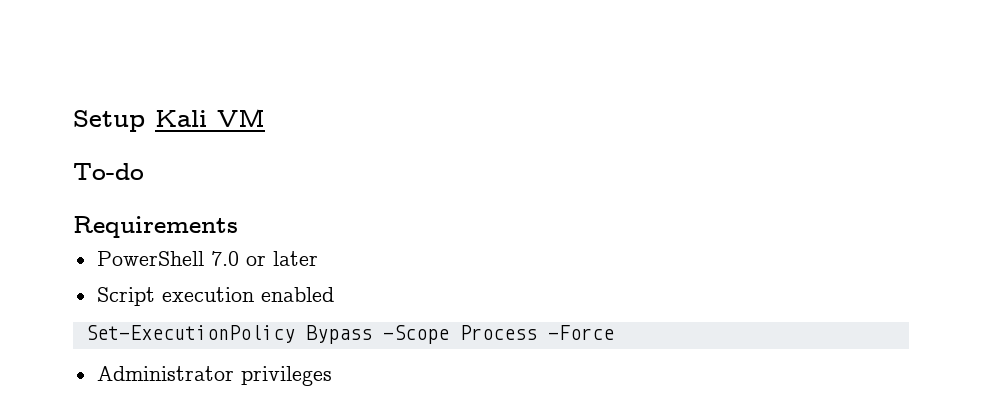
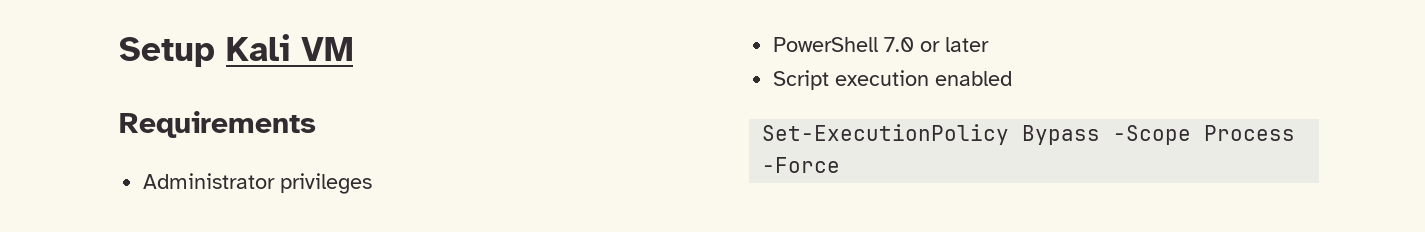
[73,163,144,180] [73,216,238,238] To-do // Requirements -> [119,111,316,138] [143,173,373,194] Requirements // Administrator privileges
[96,366,332,386] // Administrator privileges -> (841, 165) none

